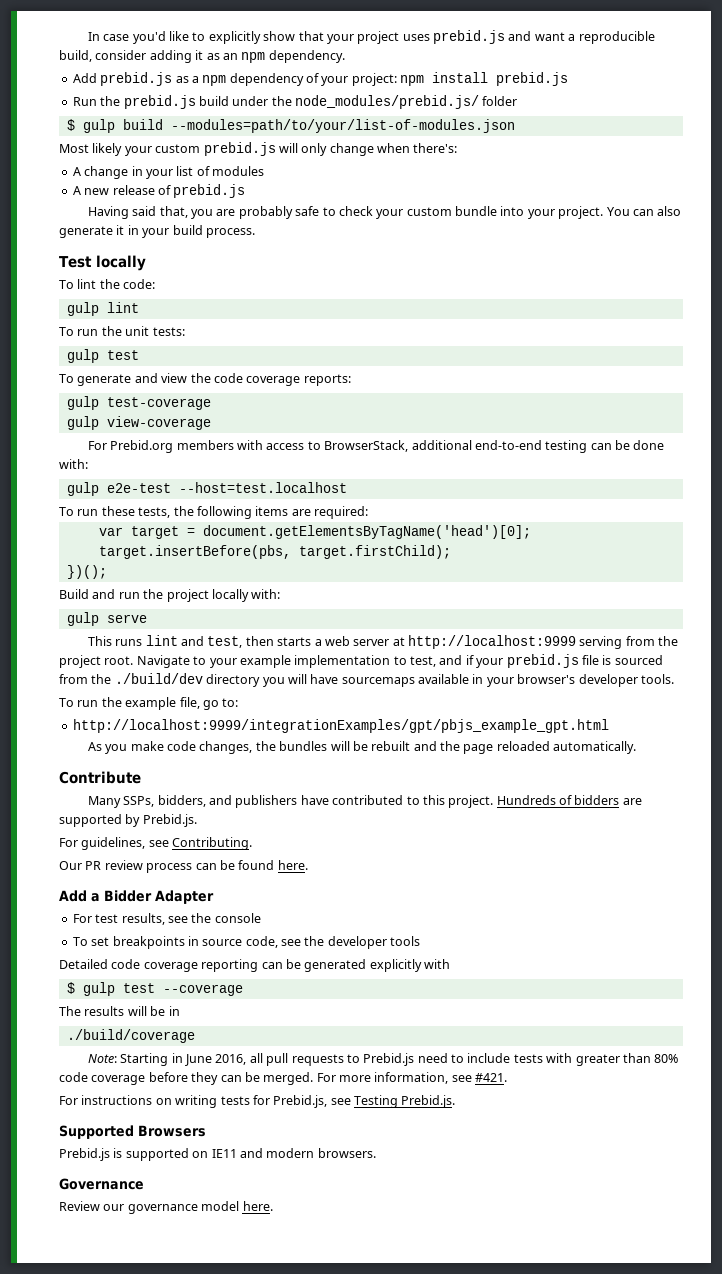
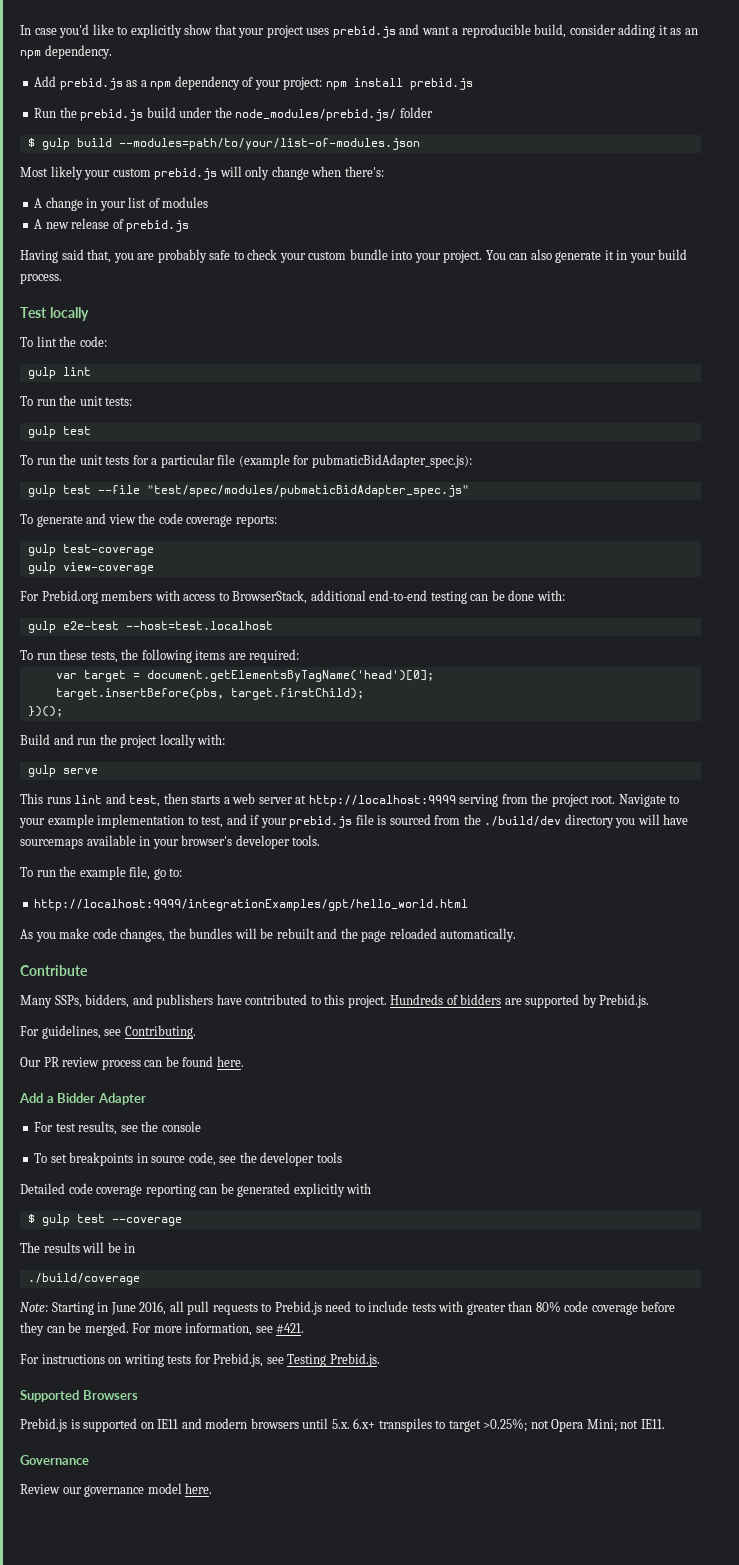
(139, 355) none -> [20,454,472,468] [27,485,469,497] // To run the unit tests for a particular file (example for pubmaticBidAdapter_spec.js): // gulp test --file "test/spec/modules/pubmaticBidAdapter_spec.js"
[72,719,609,733] http://localhost:9999/integrationExamples/gpt/pbjs_example_gpt.html -> [34,899,469,911] http://localhost:9999/integrationExamples/gpt/hello_world.html
[317,1148,376,1158] browsers. -> [250,1418,665,1432] browsers until 5.x. 6.x+ transpiles to target >0.25%; not Opera Mini; not IE11.

